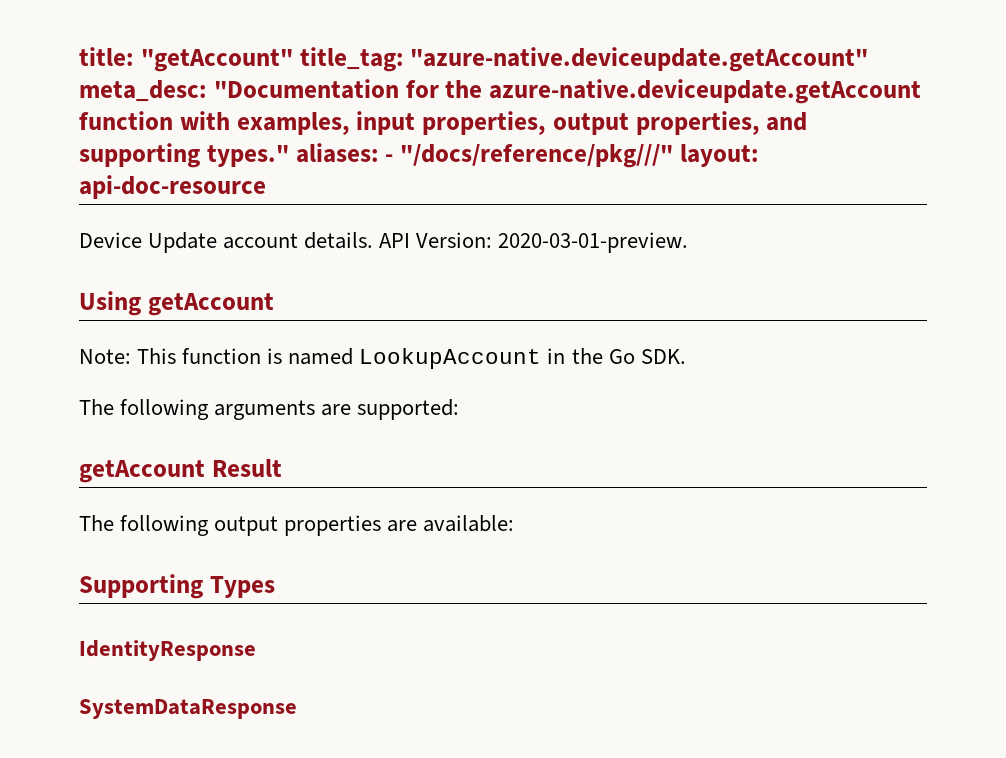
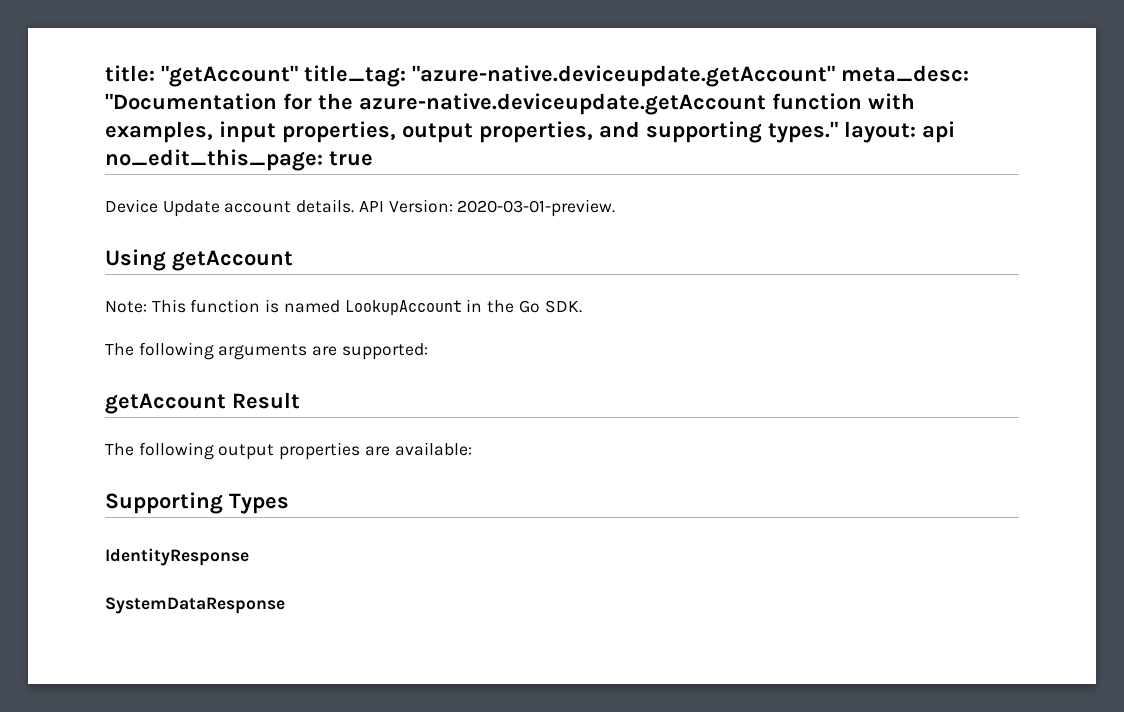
[295,143,759,168] [79,175,266,199] aliases: - "/docs/reference/pkg///" layout: api-doc-resource -> [844,121,955,143] [105,149,373,171] layout: api no_edit_this_page: true

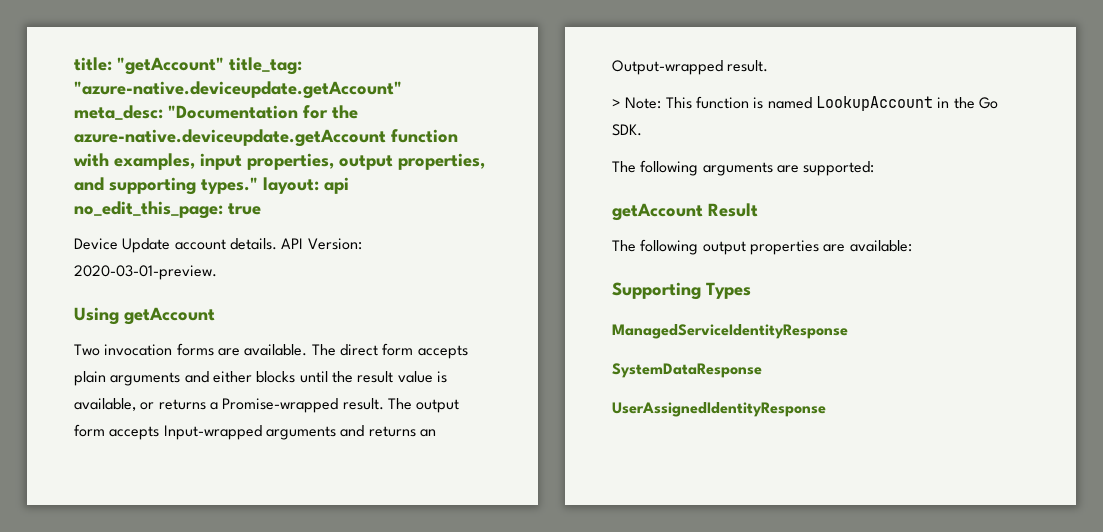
(293, 260) none -> [74,343,468,359] [74,371,447,386] [74,398,460,413] [74,424,436,440] [612,60,769,75] [612,99,621,108] Two invocation forms are available. The direct form accepts plain arguments and either blocks until the result value is available, or returns a Promise-wrapped result. The output form accepts Input-wrapped arguments and returns an Output-wrapped result. // >
[105,548,249,566] IdentityResponse -> [612,324,848,339] ManagedServiceIdentityResponse
(285, 605) none -> [612,402,826,417] // UserAssignedIdentityResponse

